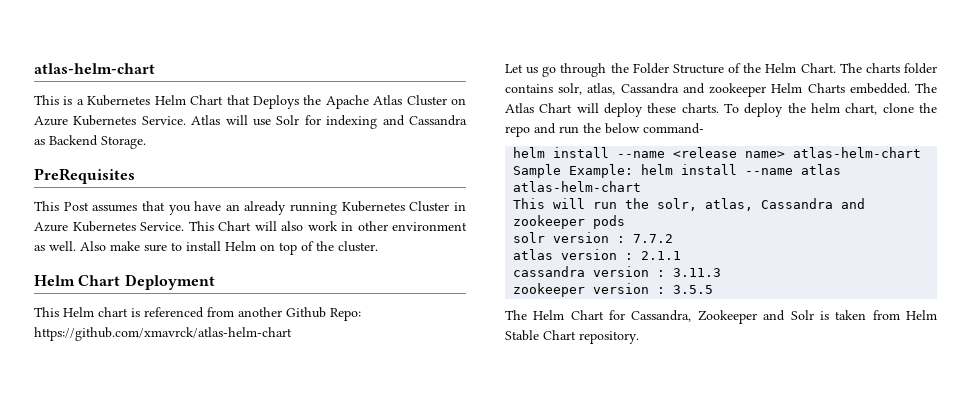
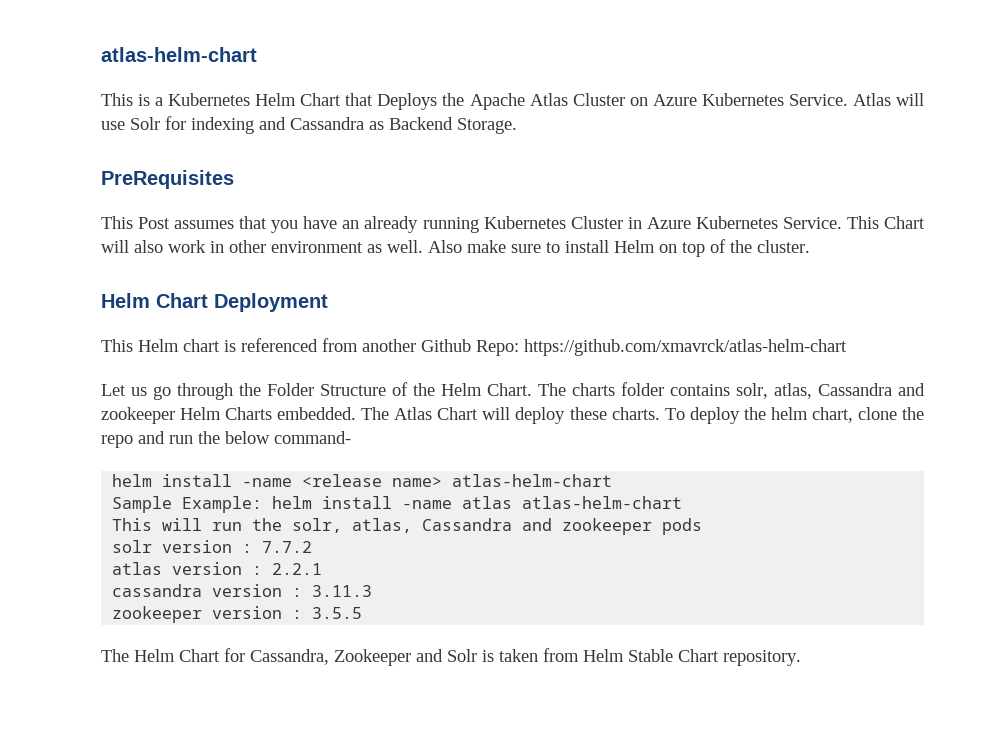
[617,151,666,158] --name -> [242,478,293,487] -name
[745,168,794,175] --name -> [402,500,453,509] -name
[641,251,682,260] 2.1.1 -> [272,563,323,575] 2.2.1

